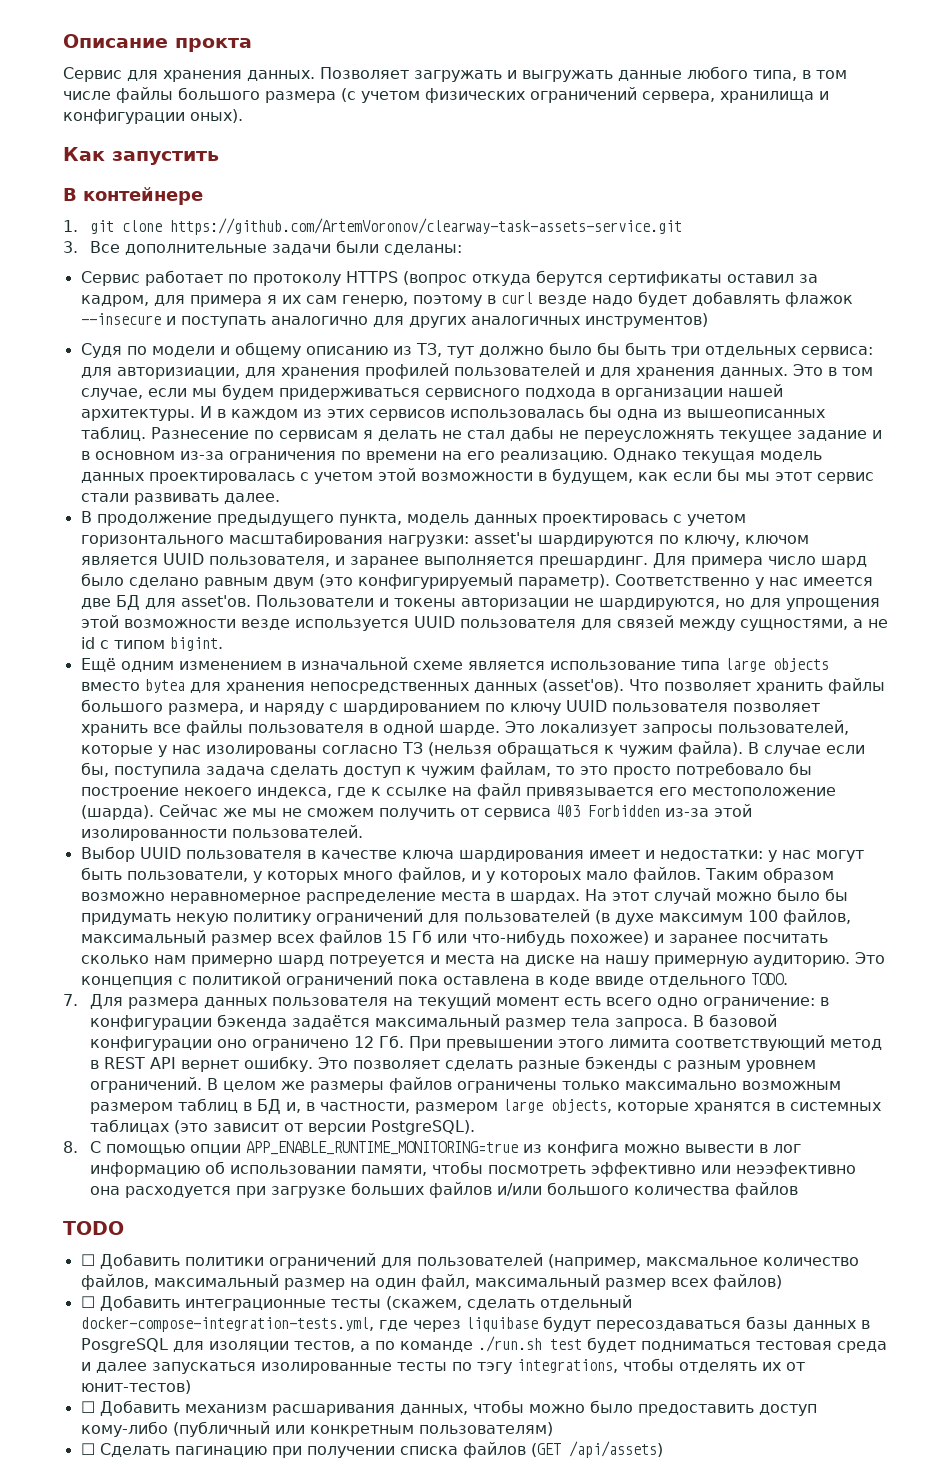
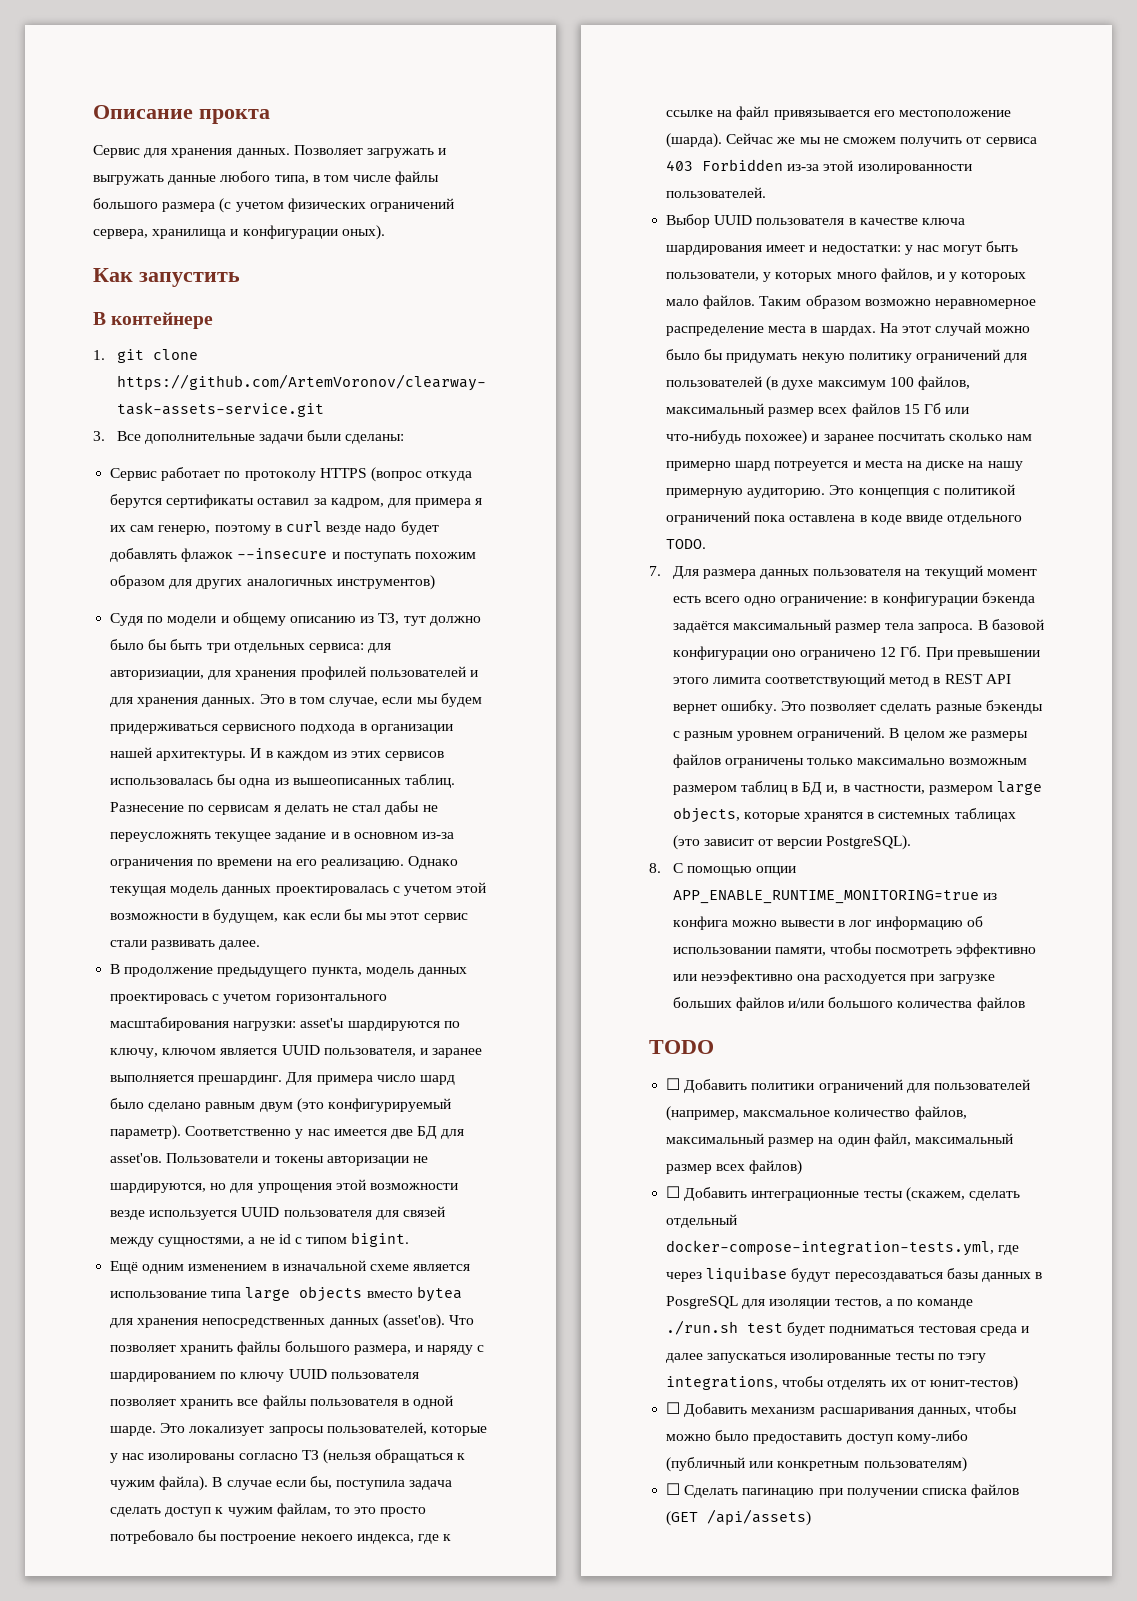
[270,316,368,325] аналогично -> [414,552,476,559] [110,575,166,589] похожим образом

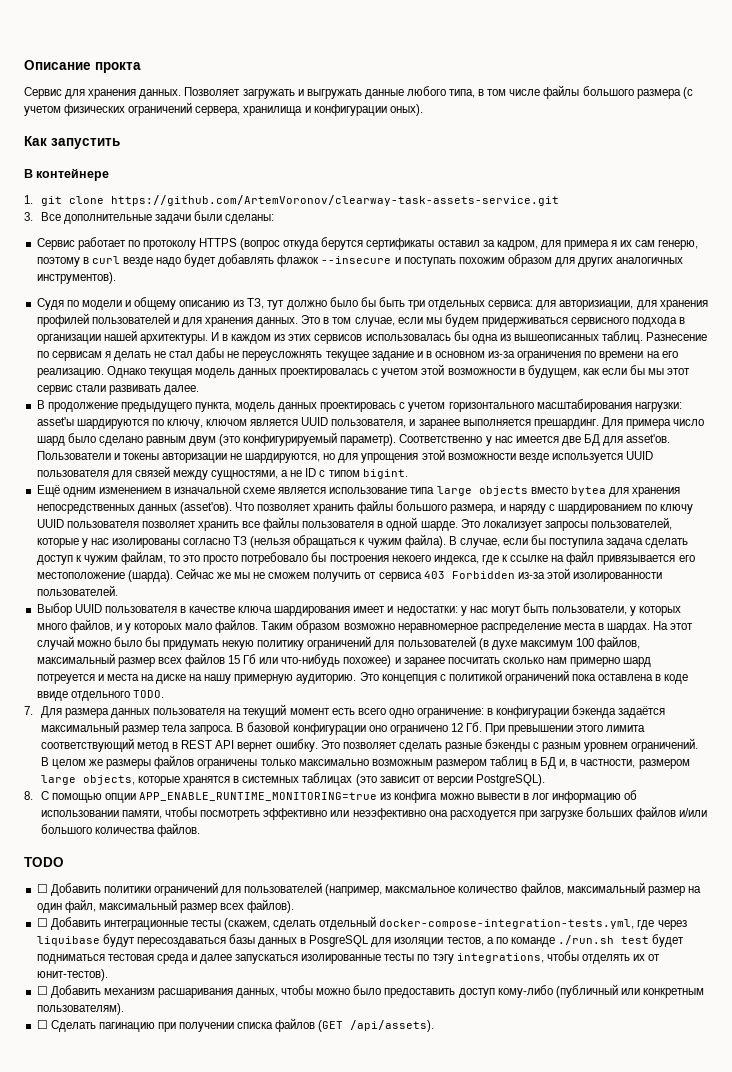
[336,575,435,590] инструментов) -> [36,272,116,284] инструментов).
[278,1234,291,1244] id -> [305,468,317,477] ID
[226,1476,332,1490] случае если бы, -> [459,535,547,548] случае, если бы
[220,1534,297,1544] построение -> [329,555,389,565] построения
[976,997,1025,1011] файлов -> [157,823,201,837] файлов.
[749,1160,803,1175] файлов) -> [247,899,295,913] файлов).
[929,1376,1018,1391] юнит-тестов) -> [36,969,108,981] юнит-тестов).
[863,1457,967,1472] пользователям) -> [36,1003,124,1015] пользователям).
[707,1509,812,1526] /api/assets) -> [350,1020,435,1032] /api/assets).

